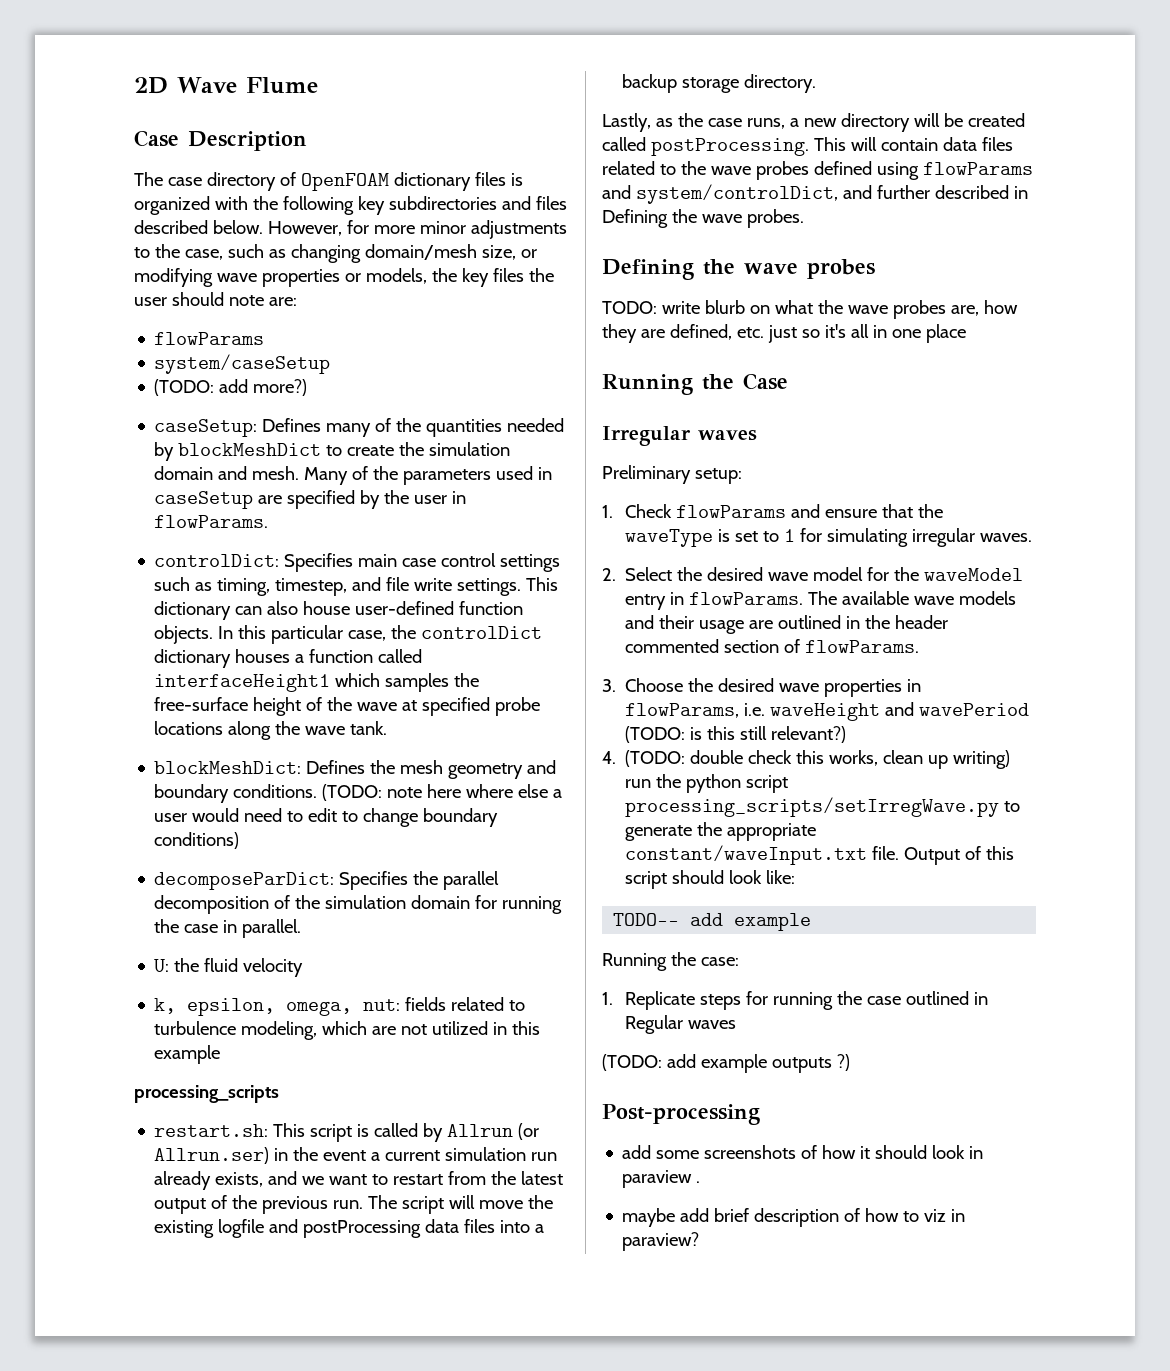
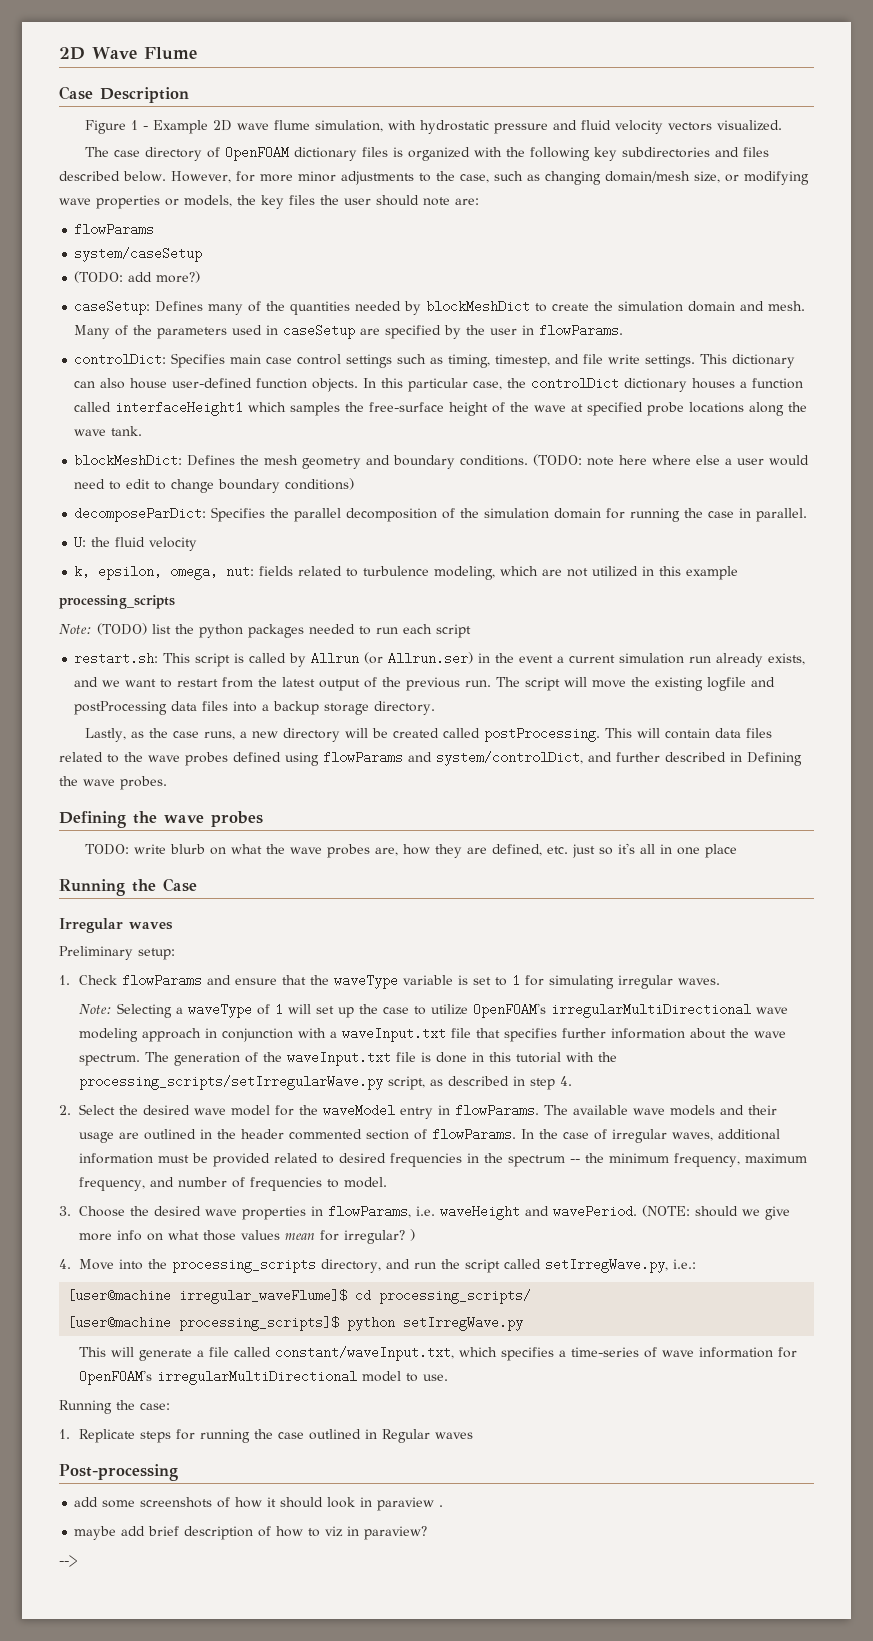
(307, 141) none -> [85,120,783,134] // Figure 1 - Example 2D wave flume simulation, with hydrostatic pressure and fluid velocity vectors visualized.
(279, 1094) none -> [59,623,471,638] // Note: (TODO) list the python packages needed to run each script
(714, 538) none -> [403,975,454,985] variable
(1033, 537) none -> [79,1003,789,1018] [79,1027,787,1042] [79,1051,618,1066] [79,1075,573,1090] // Note: Selecting a waveType of 1 will set up the case to utilize OpenFOAM's irregularMultiDirectional wave modeling approach in conjunction with a waveInput.txt file that specifies further information about the wave spectrum. The generation of the waveInput.txt file is done in this tutorial with the processing_scripts/setIrregularWave.py script, as described in step 4.
(920, 646) none -> [521,1129,781,1143] [79,1153,807,1167] [79,1177,387,1191] In the case of irregular waves, additional information must be provided related to desired frequencies in the spectrum -- the minimum frequency, maximum frequency, and number of frequencies to model.
[919,703,1030,716] [625,726,847,743] [602,750,1011,769] [625,774,789,793] [625,797,1021,817] [625,822,817,841] [625,845,1015,865] [625,870,796,889] [613,913,812,931] wavePeriod (TODO: is this still relevant?) // 4. (TODO: double check this works, clean up writing) run the python script processing_scripts/setIrregWave.py to generate the appropriate constant/waveInput.txt file. Output of this script should look like: // TODO-- add example -> [553,1205,791,1220] [79,1229,416,1244] [59,1258,696,1273] [67,1289,532,1304] [67,1316,524,1331] [79,1346,798,1361] [79,1370,449,1385] wavePeriod. (NOTE: should we give more info on what those values mean for irregular? ) // 4. Move into the processing_scripts directory, and run the script called setIrregWave.py, i.e.: // [user@machine irregular_waveFlume]$ cd processing_scripts/ // [user@machine processing_scripts]$ python setIrregWave.py // This will generate a file called constant/waveInput.txt, which specifies a time-series of wave information for OpenFOAM's irregularMultiDirectional model to use.
[602,1054,850,1073] // (TODO: add example outputs ?) -> (474, 1435) none
(700, 1241) none -> [59,1555,77,1567] // -->

